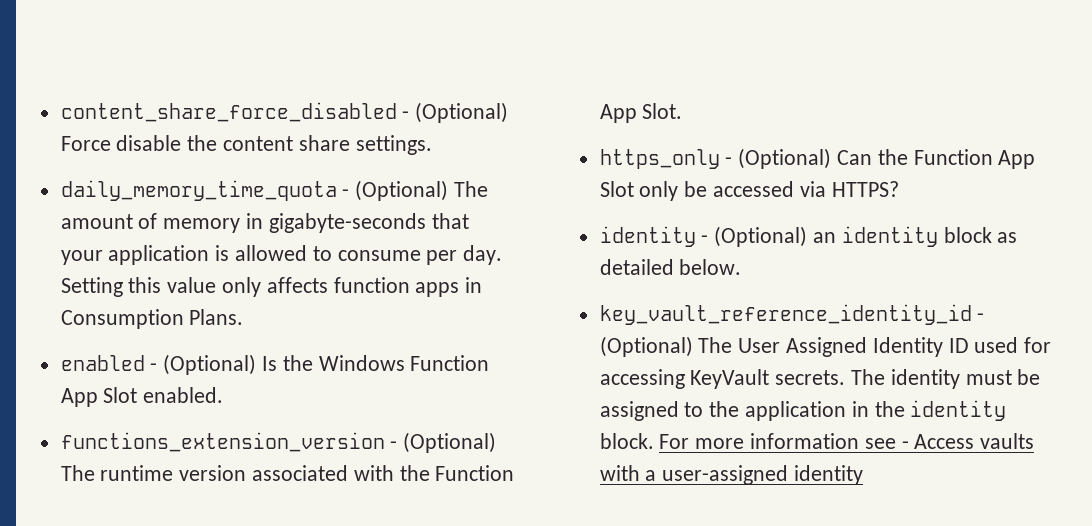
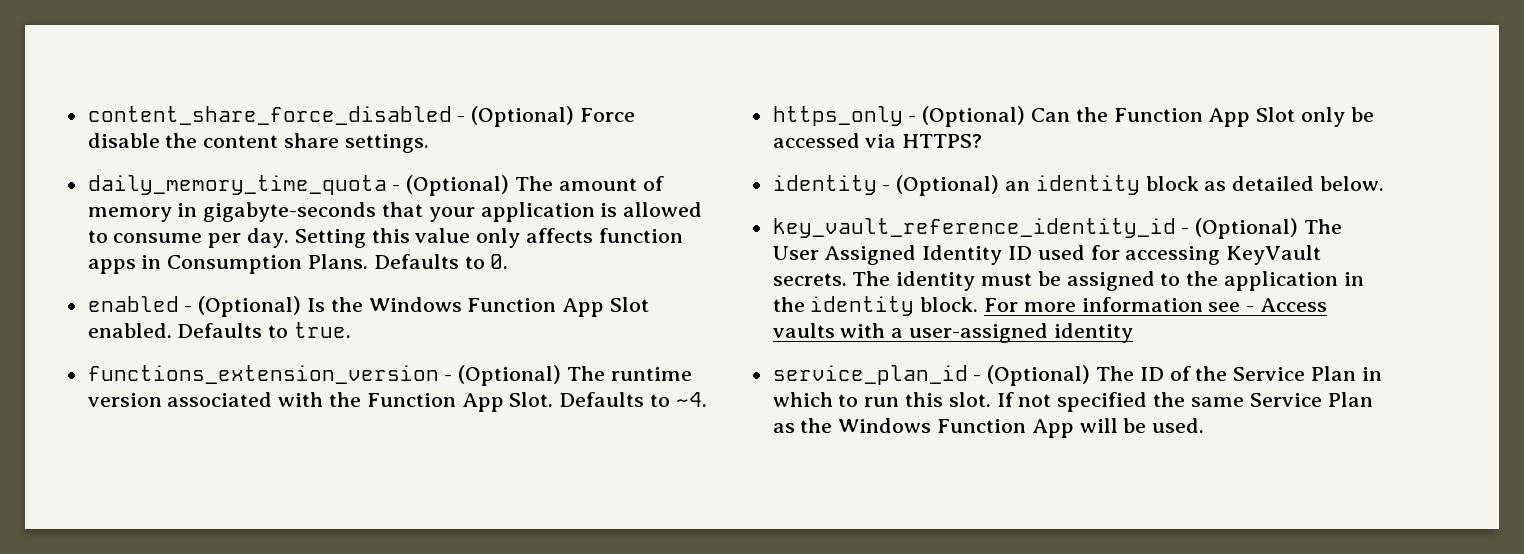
(244, 317) none -> [373,254,509,269] Defaults to 0.
(224, 395) none -> [177,322,352,338] Defaults to true.
(683, 111) none -> [559,392,707,407] Defaults to ~4.
(864, 475) none -> [772,365,1382,386] [772,392,1373,412] [772,418,1205,438] // service_plan_id - (Optional) The ID of the Service Plan in which to run this slot. If not specified the same Service Plan as the Windows Function App will be used.

